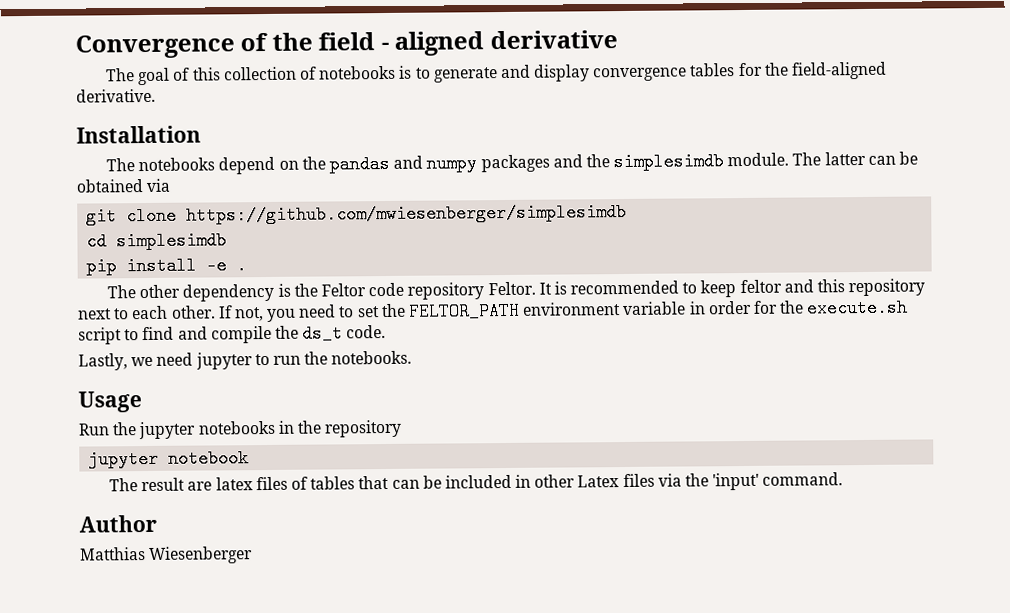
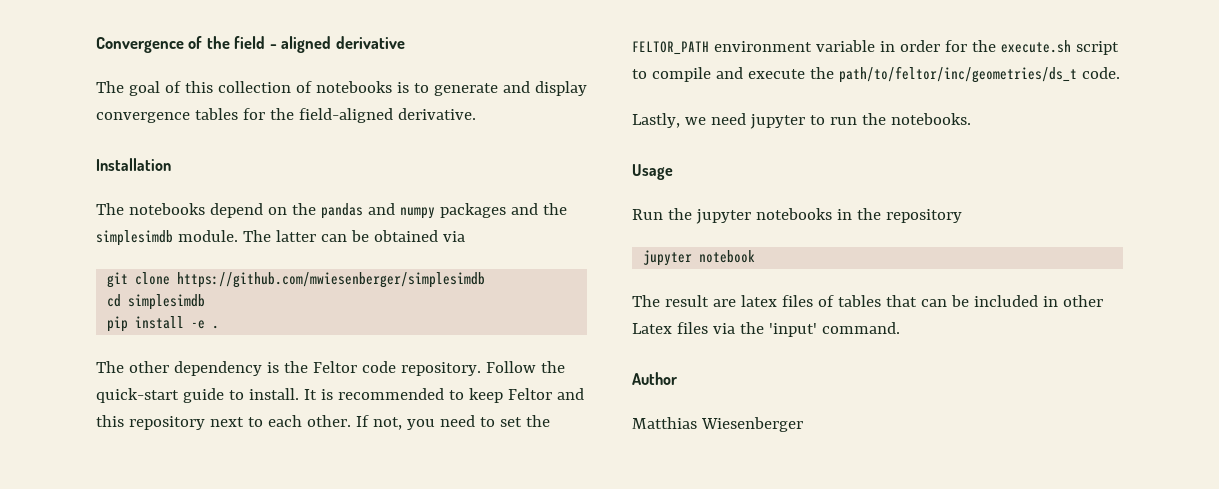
[407,281,536,300] repository Feltor. -> [400,361,565,376] [96,388,299,403] repository. Follow the quick-start guide to install.
[739,279,782,294] feltor -> [507,388,552,400] Feltor
[142,324,344,344] find and compile the ds_t -> [651,66,1077,83] compile and execute the path/to/feltor/inc/geometries/ds_t

